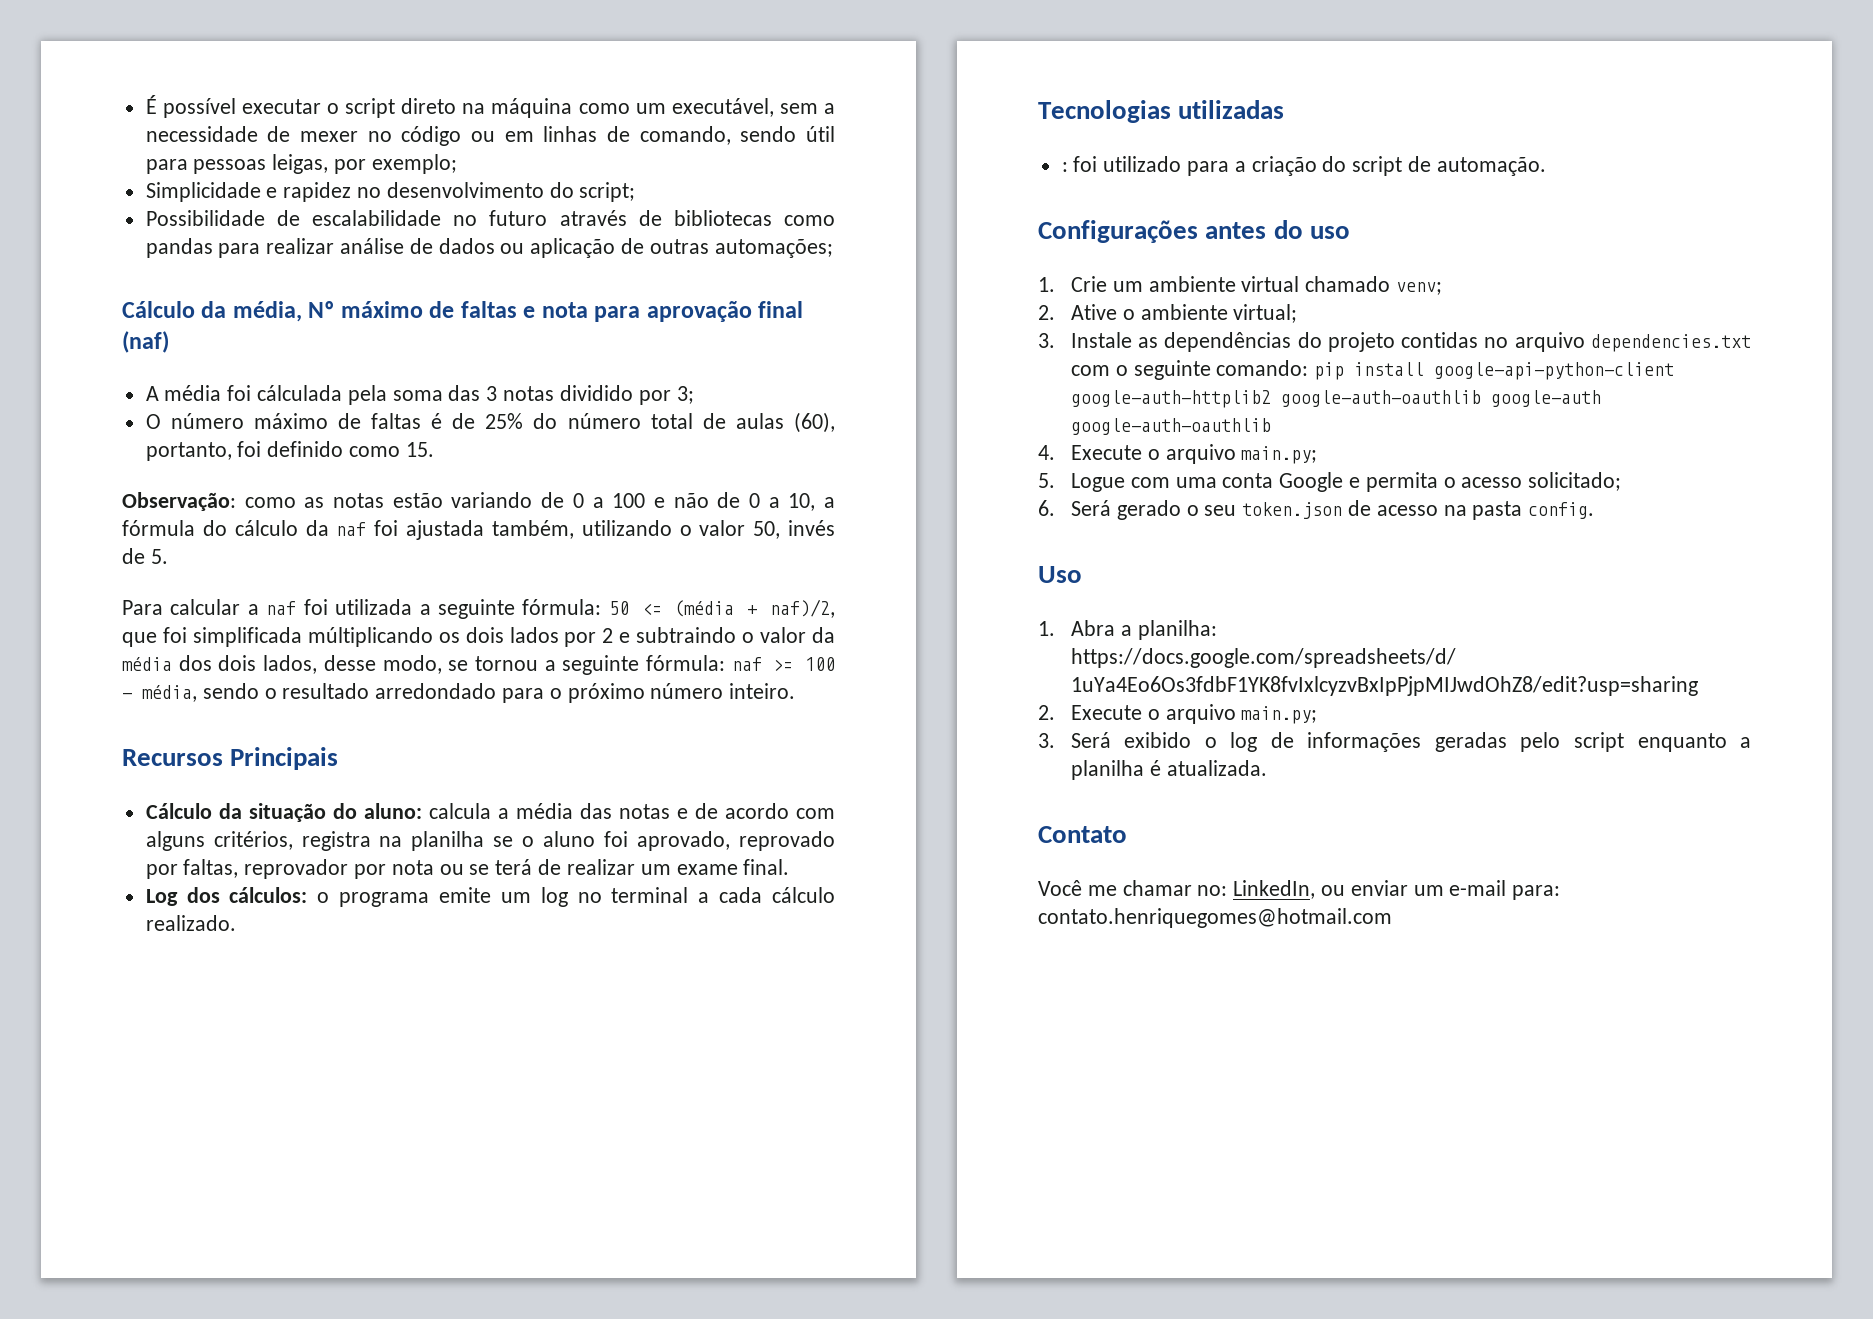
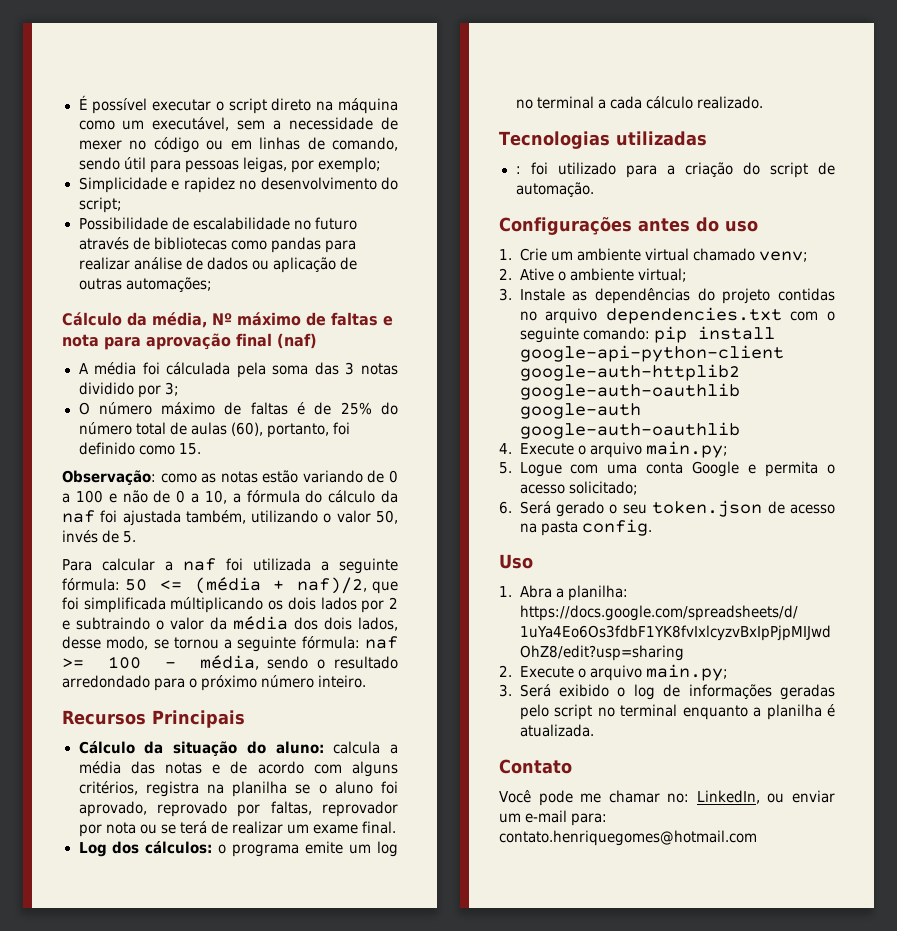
(1624, 742) none -> [597,704,677,717] no terminal
(1082, 888) none -> [538,790,573,806] pode

